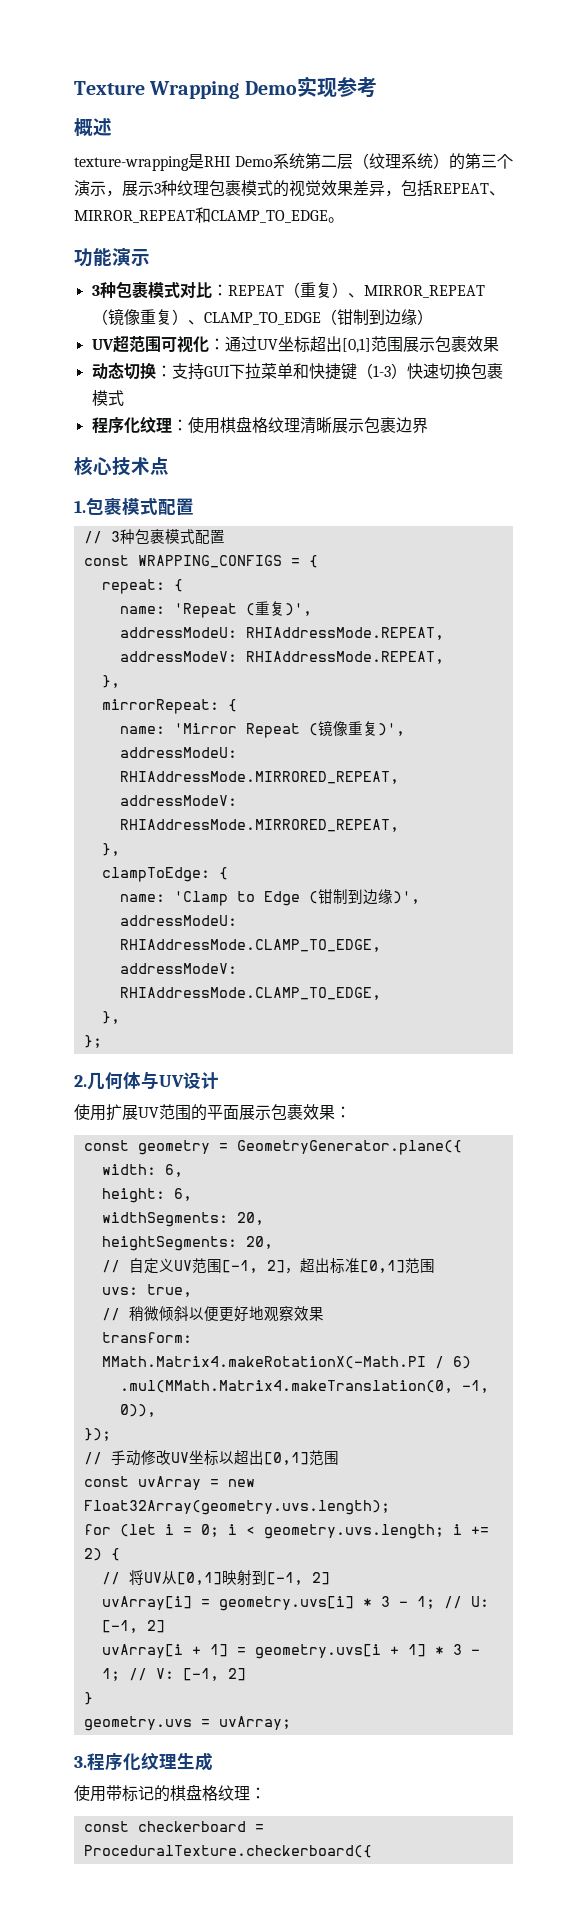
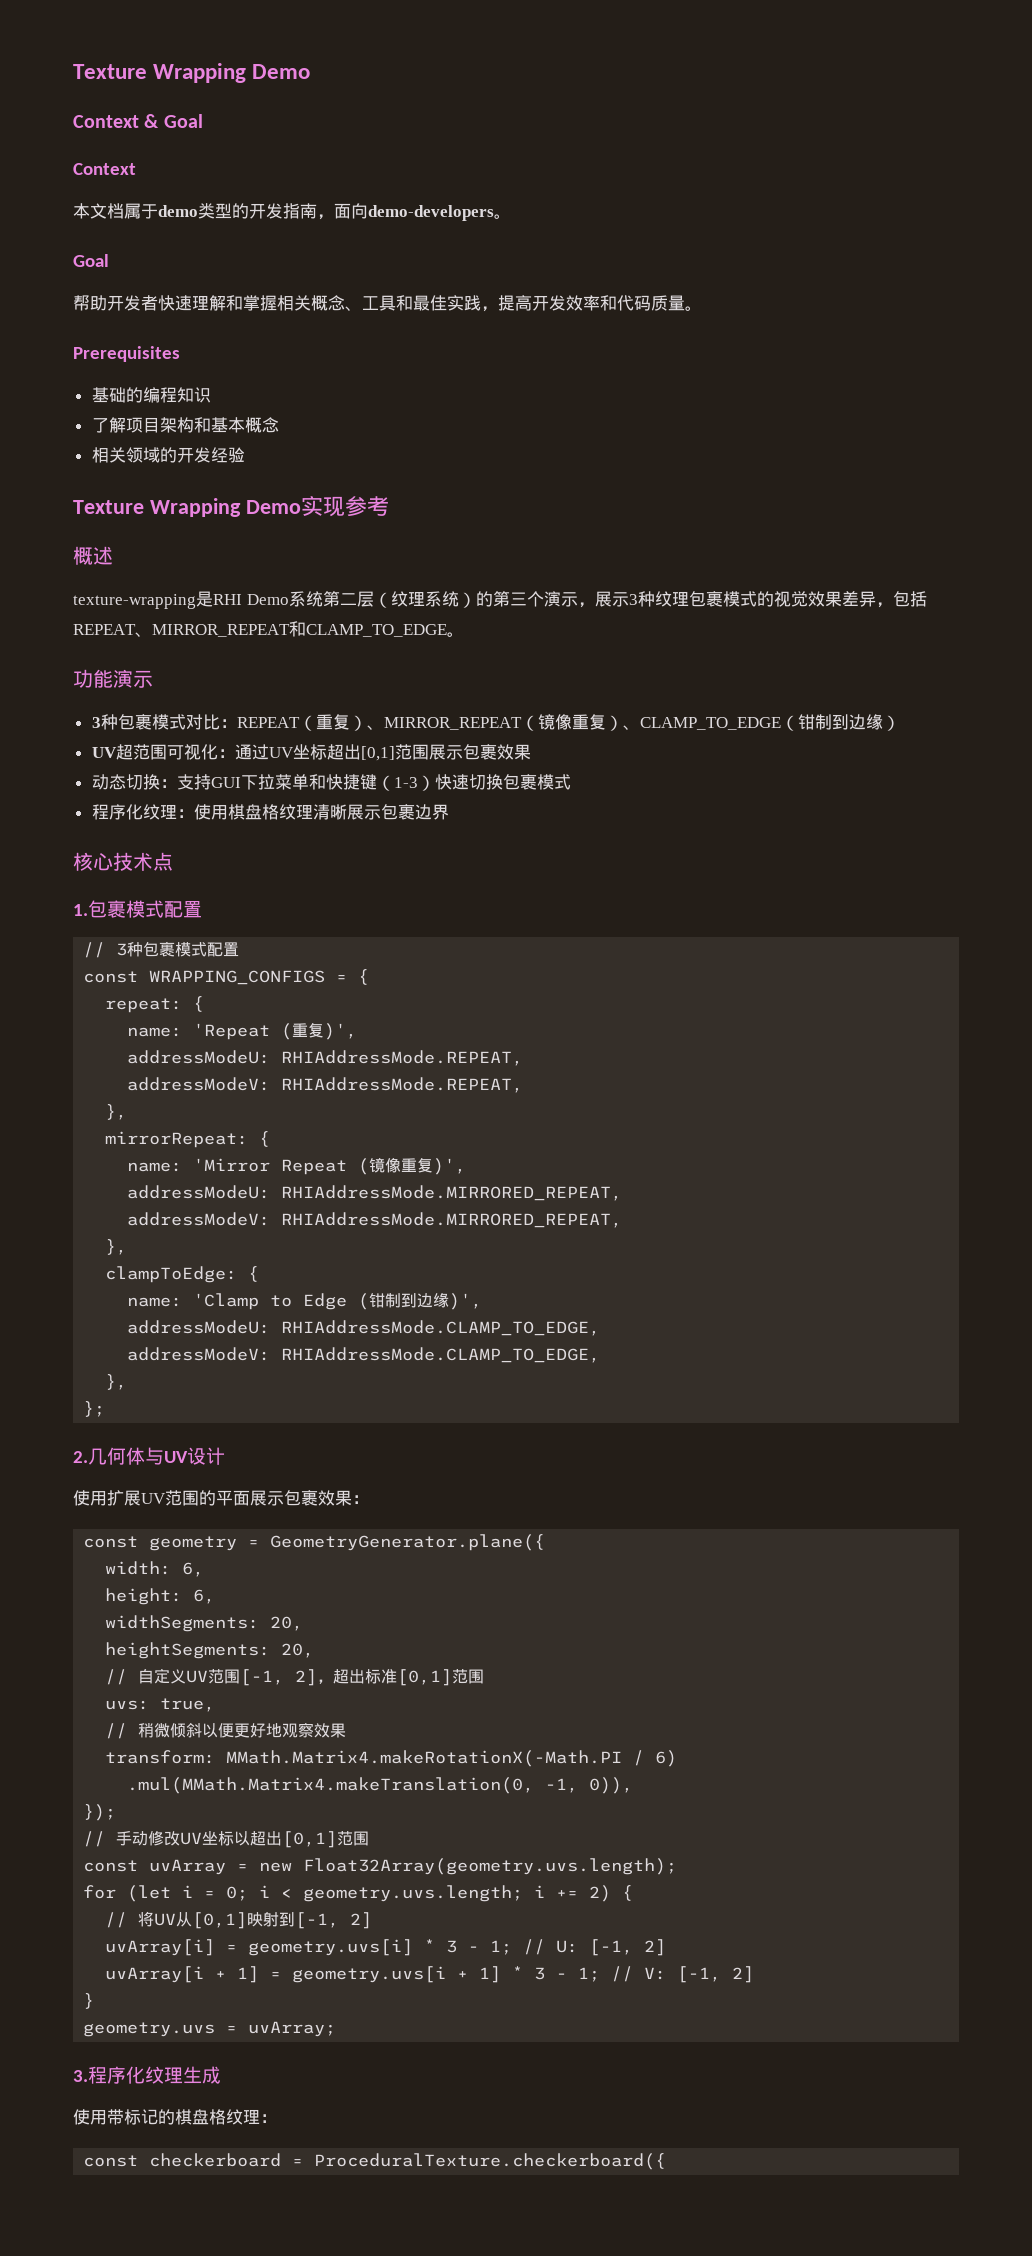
[74,81,297,99] Texture Wrapping Demo -> [73,63,311,83] [73,114,203,128] [73,163,136,175] [73,203,511,221] [73,254,109,267] [73,295,702,312] [73,346,180,362] [91,387,211,403] [91,417,279,433] [91,447,245,463] [73,498,301,517] Texture Wrapping Demo // Context & Goal // Context // 本文档属于demo类型的开发指南，面向demo-developers。 // Goal // 帮助开发者快速理解和掌握相关概念、工具和最佳实践，提高开发效率和代码质量。 // Prerequisites // 基础的编程知识 // 了解项目架构和基本概念 // 相关领域的开发经验 // Texture Wrapping Demo

